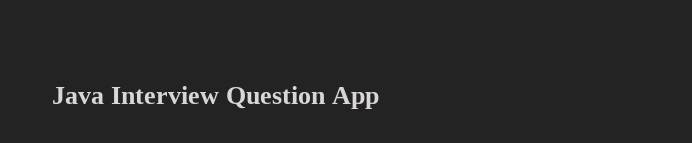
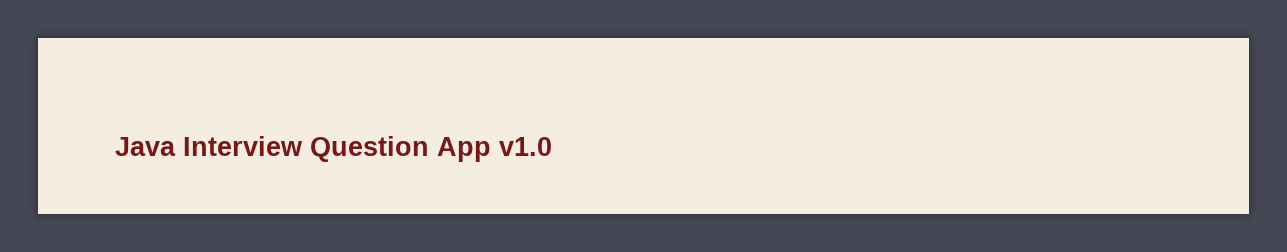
(380, 98) none -> [499,137,552,156] v1.0

